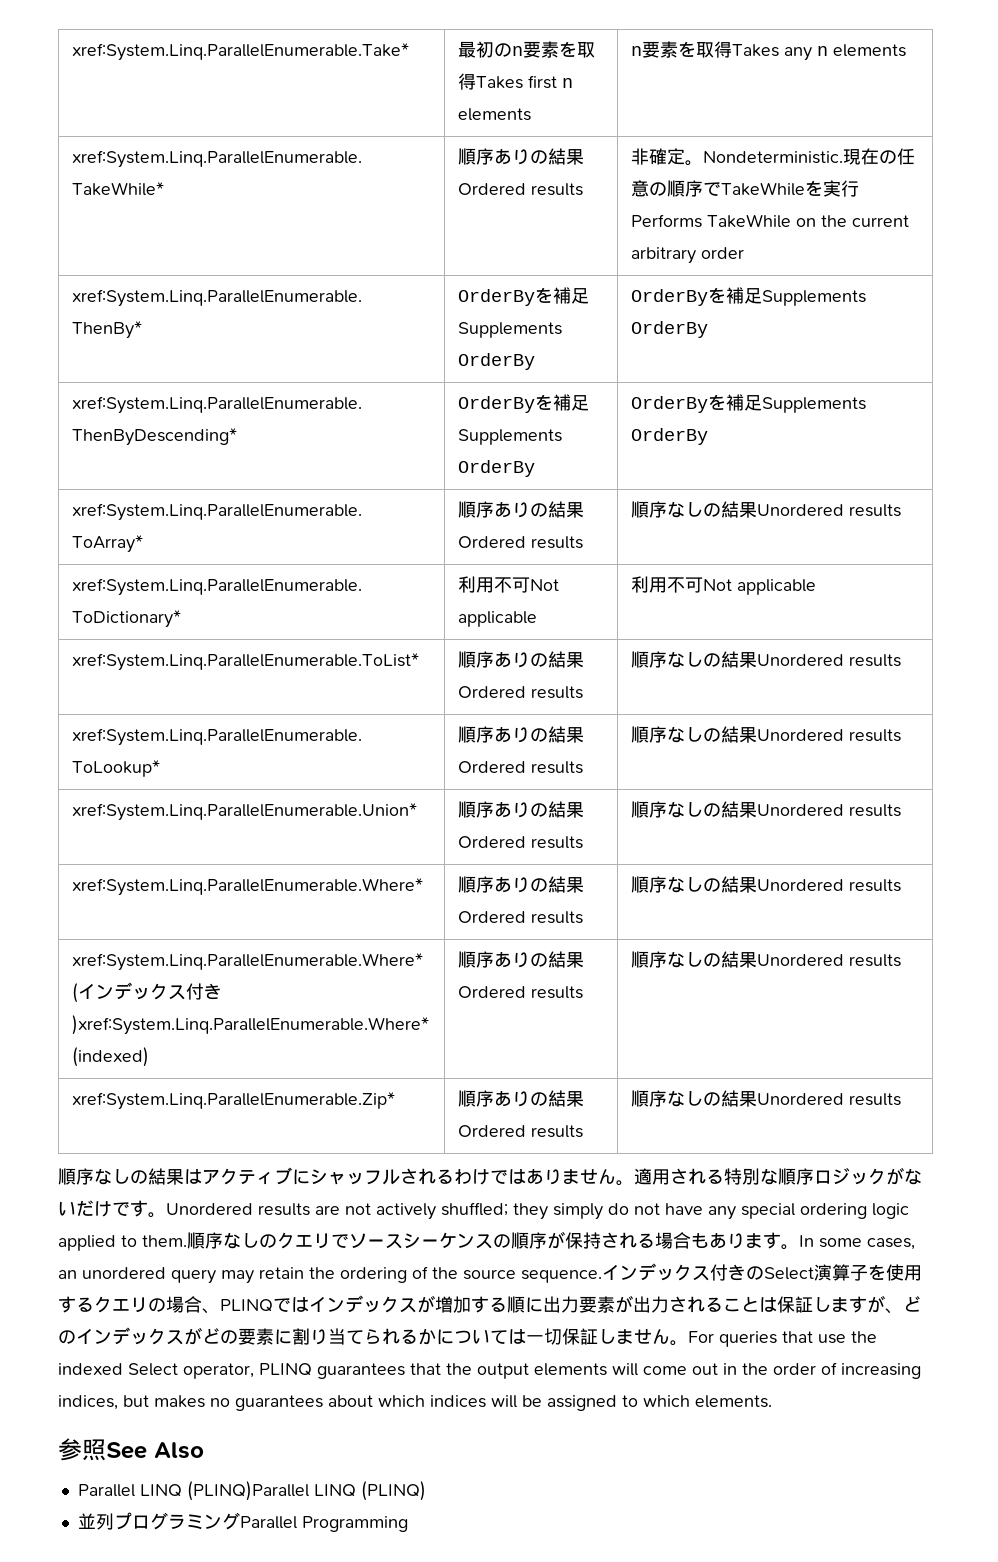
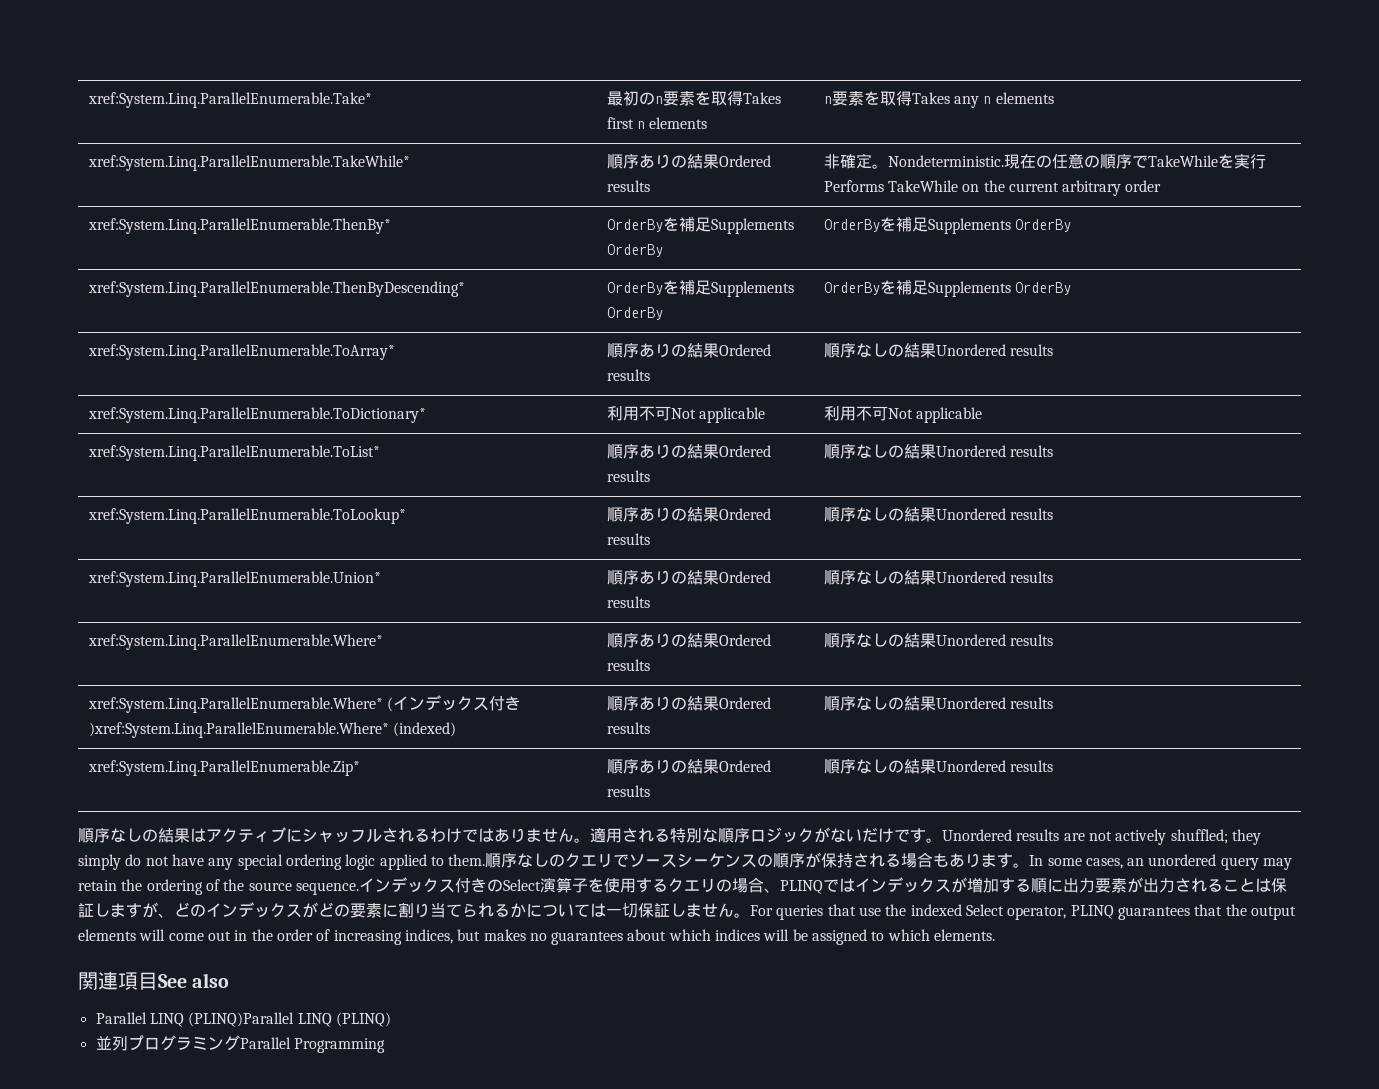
[58,1438,204,1461] 参照See Also -> [78,971,230,990] 関連項目See also

